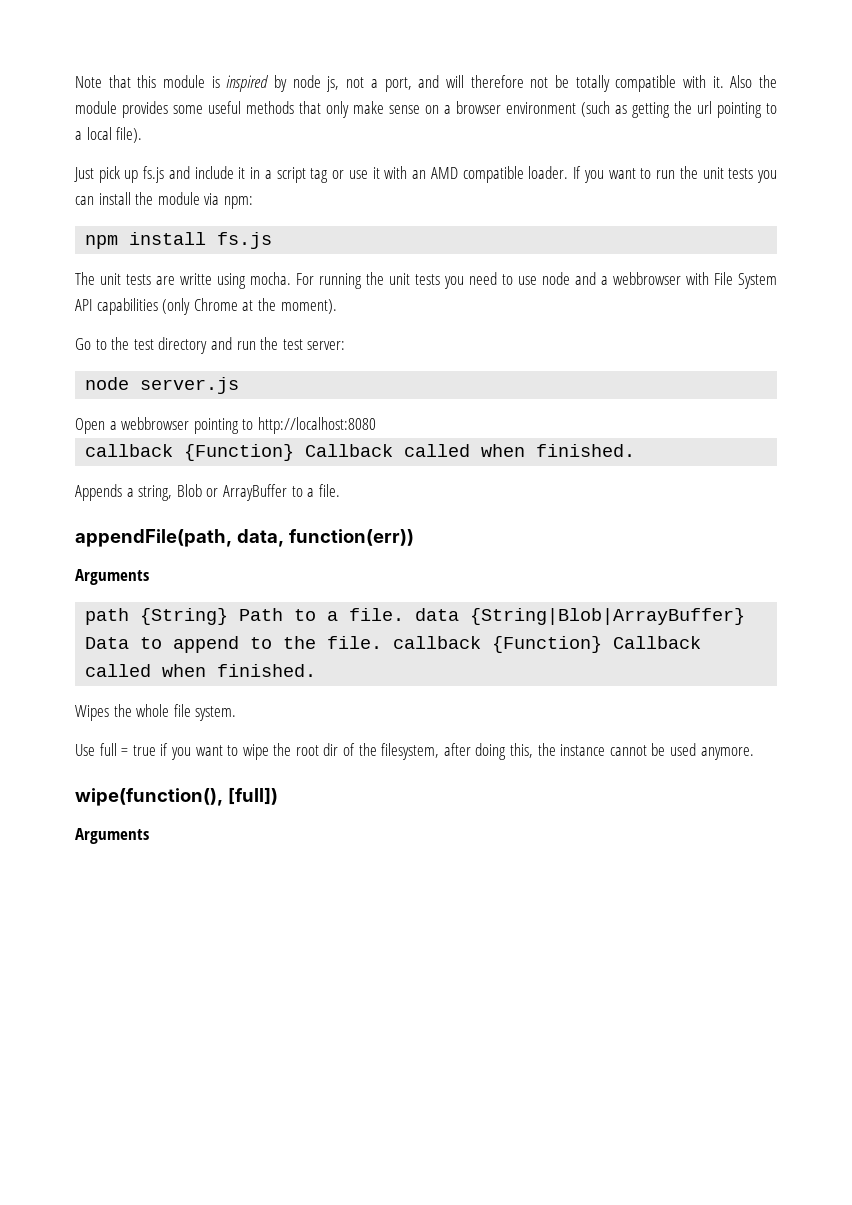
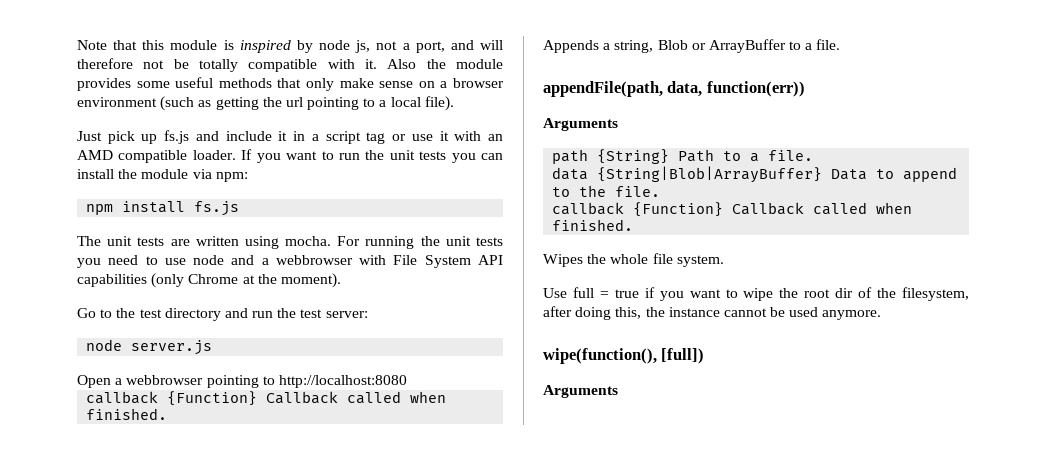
[180,273,212,285] writte -> [195,236,239,246] written
(405, 614) none -> (814, 155) //
(383, 642) none -> (661, 191) //

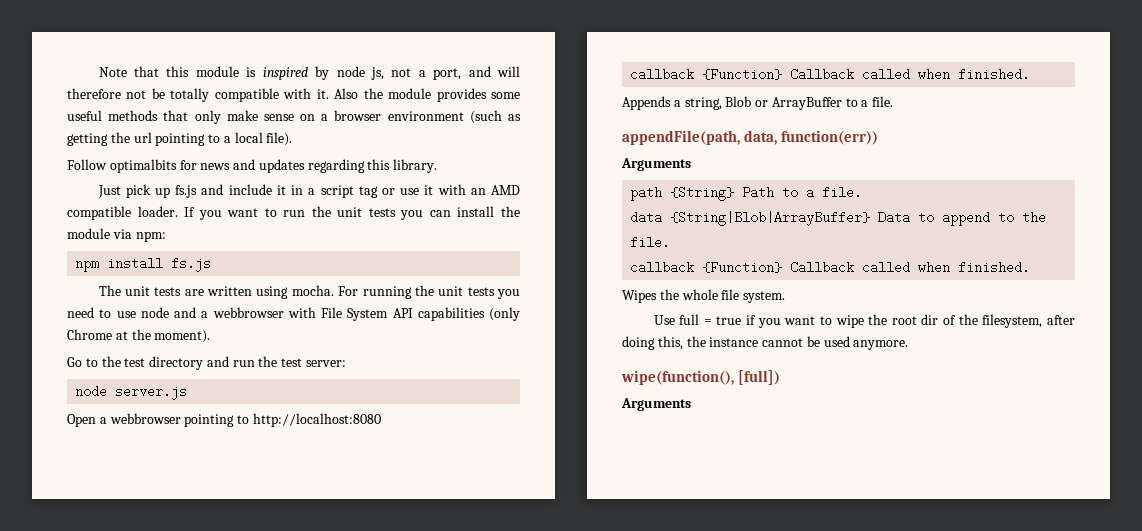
(454, 103) none -> [67,159,438,173] // Follow optimalbits for news and updates regarding this library.

